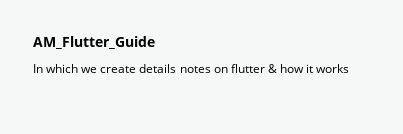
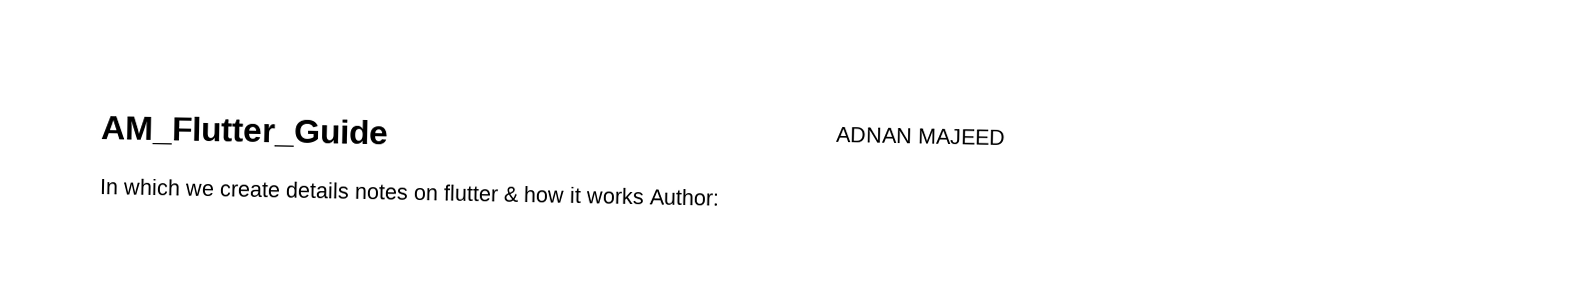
(350, 68) none -> [649,188,720,206] [835,126,1006,146] Author: ADNAN MAJEED

